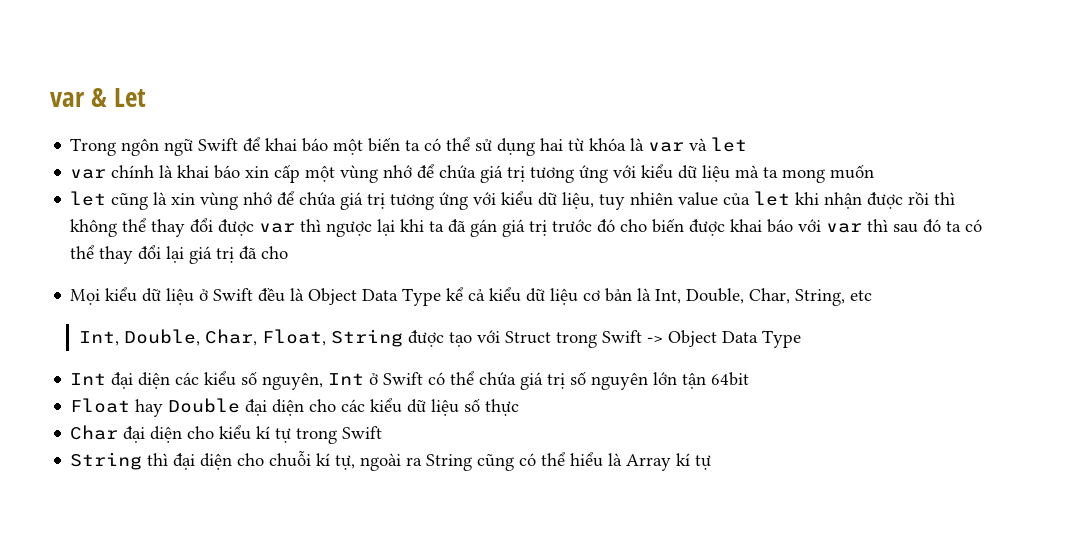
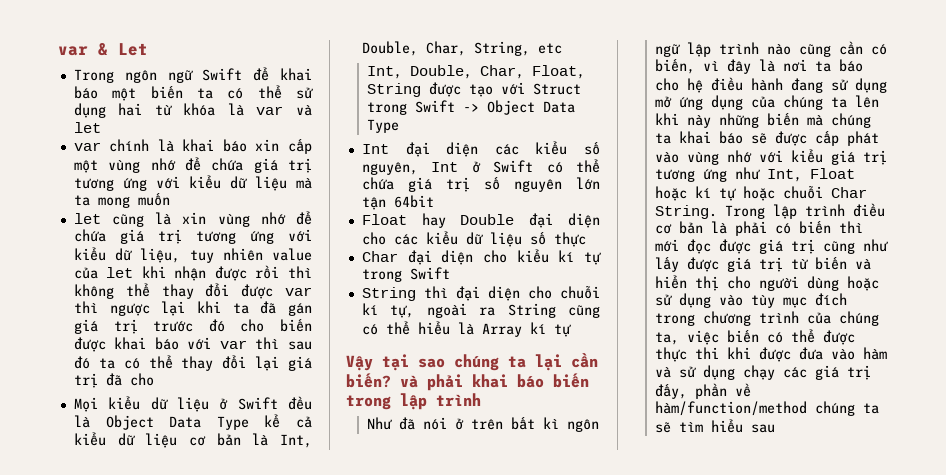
(712, 462) none -> [346,353,598,371] [346,373,589,391] [346,393,481,410] [367,417,600,432] [655,41,888,57] [655,59,864,74] [655,77,888,93] [655,95,880,110] [655,113,872,128] [655,131,880,146] [655,149,888,165] [655,167,856,182] [655,185,868,201] [655,203,886,219] [655,221,864,236] [655,239,889,254] [655,257,872,272] [655,275,880,291] [655,293,848,308] [655,311,880,326] [655,329,856,345] [655,347,888,362] [655,365,872,380] [655,383,752,399] [655,401,880,416] [655,419,776,433] // Vậy tại sao chúng ta lại cần biến? và phải khai báo biến trong lập trình // Như đã nói ở trên bất kì ngôn ngữ lập trình nào cũng cần có biến, vì đây là nơi ta báo cho hệ điều hành đang sử dụng mở ứng dụng của chúng ta lên khi này những biến mà chúng ta khai báo sẽ được cấp phát vào vùng nhớ với kiểu giá trị tương ứng như Int, Float hoặc kí tự hoặc chuỗi Char String. Trong lập trình điều cơ bản là phải có biến thì mới đọc được giá trị cũng như lấy được giá trị từ biến và hiển thị cho người dùng hoặc sử dụng vào tùy mục đích trong chương trình của chúng ta, việc biến có thể được thực thi khi được đưa vào hàm và sử dụng chạy các giá trị đấy, phần về hàm/function/method chúng ta sẽ tìm hiểu sau

